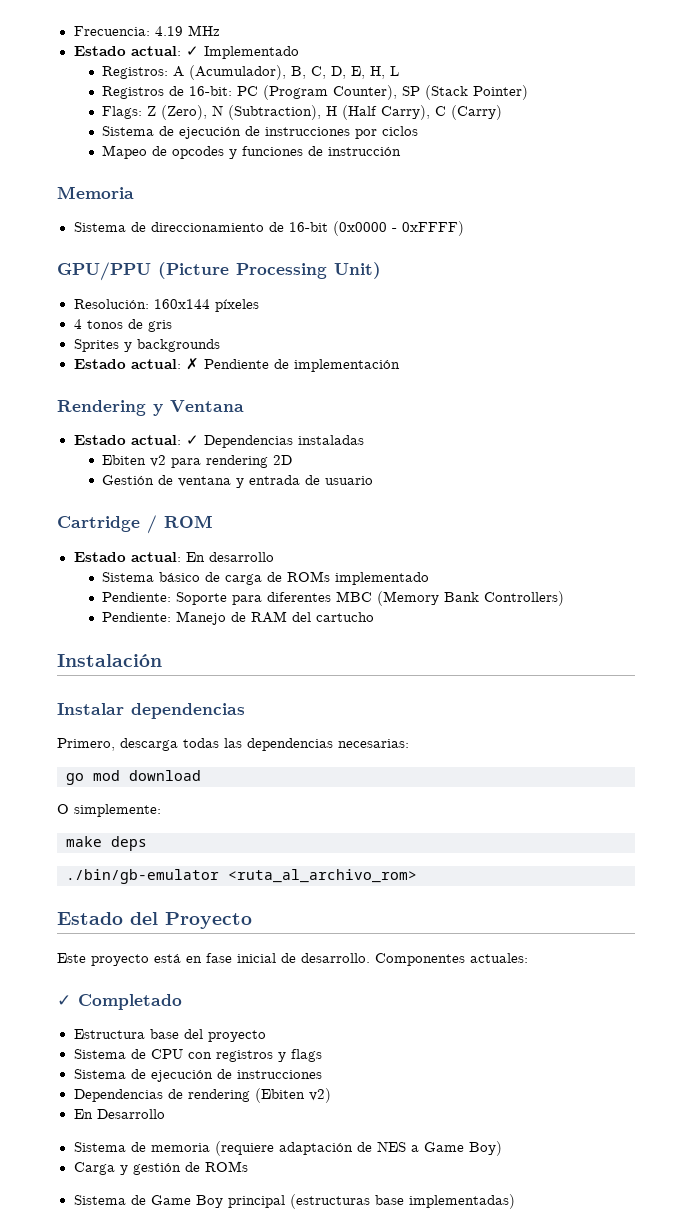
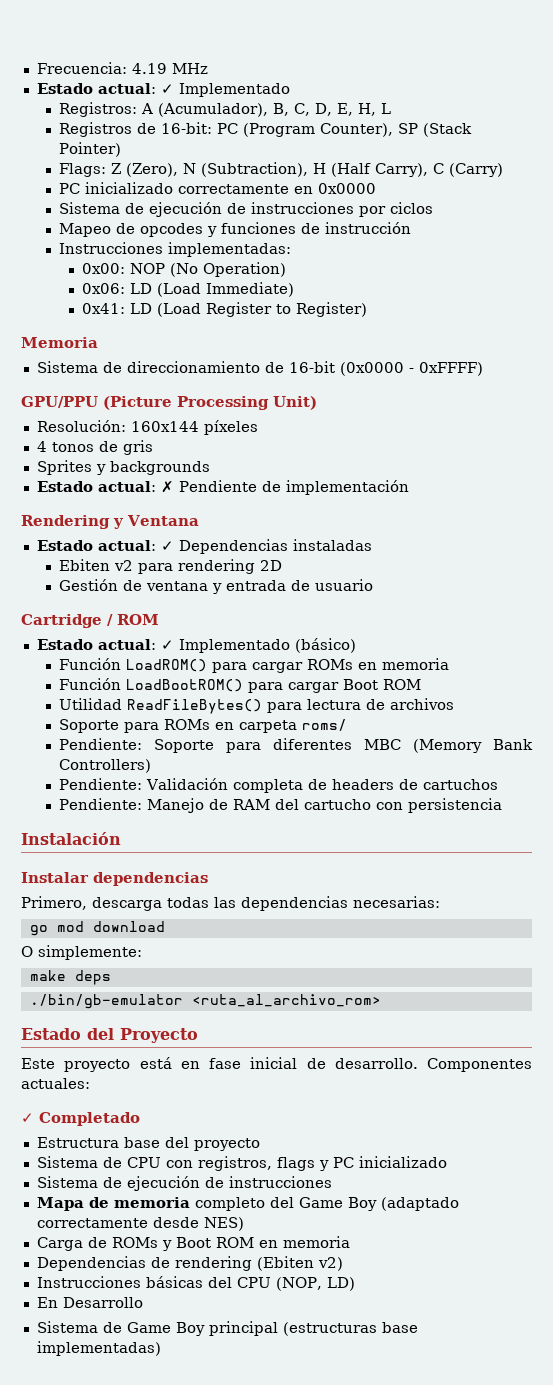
(503, 112) none -> [59,182,377,194] // PC inicializado correctamente en 0x0000
(402, 151) none -> [59,242,292,257] [81,262,286,277] [81,282,294,297] [81,302,367,317] // Instrucciones implementadas: // 0x00: NOP (No Operation) // 0x06: LD (Load Immediate) // 0x41: LD (Load Register to Register)
[185,552,274,562] [102,571,430,585] En desarrollo // Sistema básico de carga de ROMs implementado -> [160,638,356,653] [59,658,450,673] [59,678,422,693] [59,698,455,714] [59,719,348,733] ✓ Implementado (básico) // Función LoadROM() para cargar ROMs en memoria // Función LoadBootROM() para cargar Boot ROM // Utilidad ReadFileBytes() para lectura de archivos // Soporte para ROMs en carpeta roms/
(565, 598) none -> [59,778,499,793] // Pendiente: Validación completa de headers de cartuchos
(375, 617) none -> [376,798,503,813] con persistencia
[215,1049,322,1062] [73,1069,322,1082] registros y flags // Sistema de ejecución de instrucciones -> [197,1156,447,1171] [36,1176,332,1191] [36,1197,459,1211] [36,1217,244,1231] [36,1236,350,1251] registros, flags y PC inicializado // Sistema de ejecución de instrucciones // Mapa de memoria completo del Game Boy (adaptado correctamente desde NES) // Carga de ROMs y Boot ROM en memoria
[73,1109,165,1119] [73,1141,502,1156] [73,1161,248,1175] En Desarrollo // Sistema de memoria (requiere adaptación de NES a Game Boy) // Carga y gestión de ROMs -> [36,1276,355,1291] [36,1297,143,1308] Instrucciones básicas del CPU (NOP, LD) // En Desarrollo

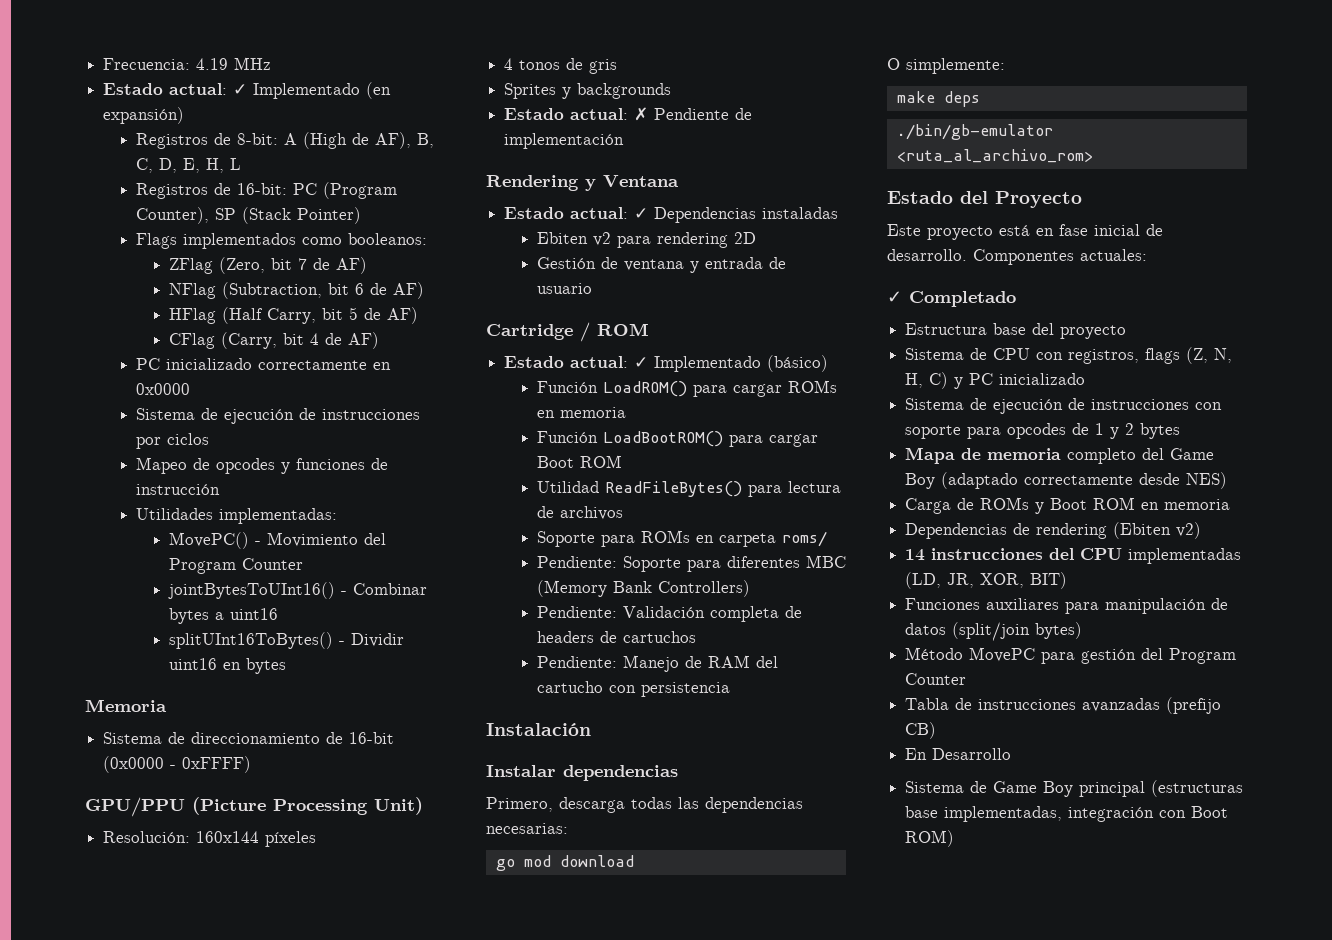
[59,102,269,117] // Registros: A (Acumulador), -> [366,82,392,99] [103,107,185,124] [135,132,411,149] (en expansión) // Registros de 8-bit: A (High de AF),
[59,162,504,177] Flags: Z (Zero), N (Subtraction), H (Half Carry), C (Carry) -> [135,233,427,249] [168,257,367,274] [168,282,424,299] [168,307,418,324] [168,332,379,349] Flags implementados como booleanos: // ZFlag (Zero, bit 7 de AF) // NFlag (Subtraction, bit 6 de AF) // HFlag (Half Carry, bit 5 de AF) // CFlag (Carry, bit 4 de AF)
[59,242,164,254] Instrucciones -> [135,508,213,520] Utilidades
[81,262,286,277] [81,282,294,297] [81,302,367,317] 0x00: NOP (No Operation) // 0x06: LD (Load Immediate) // 0x41: LD (Load Register to Register) -> [168,532,386,549] [168,558,303,574] [167,582,427,599] [168,608,278,624] [168,632,404,649] [168,658,286,674] MovePC() - Movimiento del Program Counter // jointBytesToUInt16() - Combinar bytes a uint16 // splitUInt16ToBytes() - Dividir uint16 en bytes
(315, 1164) none -> [1186,347,1233,364] [905,372,949,389] (Z, N, H, C)
(332, 1182) none -> [1195,402,1223,410] [905,423,1181,439] con soporte para opcodes de 1 y 2 bytes
[36,1276,355,1291] Instrucciones básicas del CPU (NOP, LD) -> [905,548,1242,564] [905,572,1068,589] [905,598,1229,614] [905,622,1083,641] [905,647,1237,664] [905,673,967,685] [905,697,1222,714] [905,722,937,739] 14 instrucciones del CPU implementadas (LD, JR, XOR, BIT) // Funciones auxiliares para manipulación de datos (split/join bytes) // Método MovePC para gestión del Program Counter // Tabla de instrucciones avanzadas (prefijo CB)
[36,1341,161,1356] implementadas) -> [944,806,1229,822] [905,830,955,847] implementadas, integración con Boot ROM)

